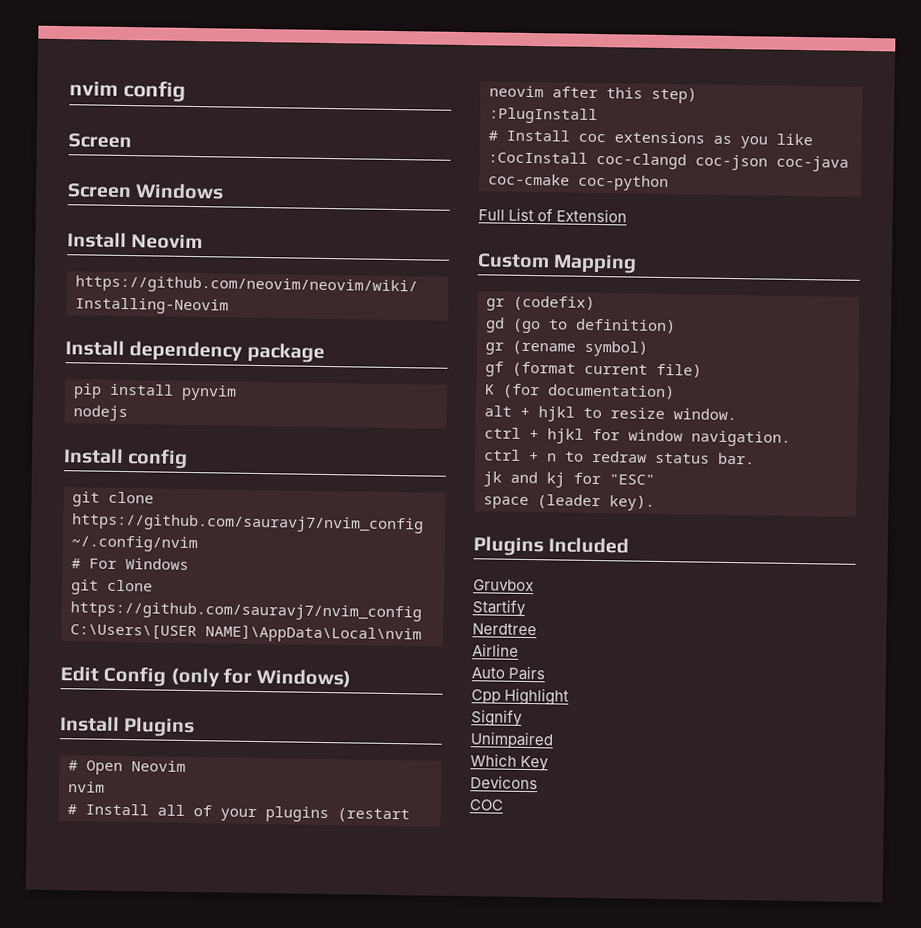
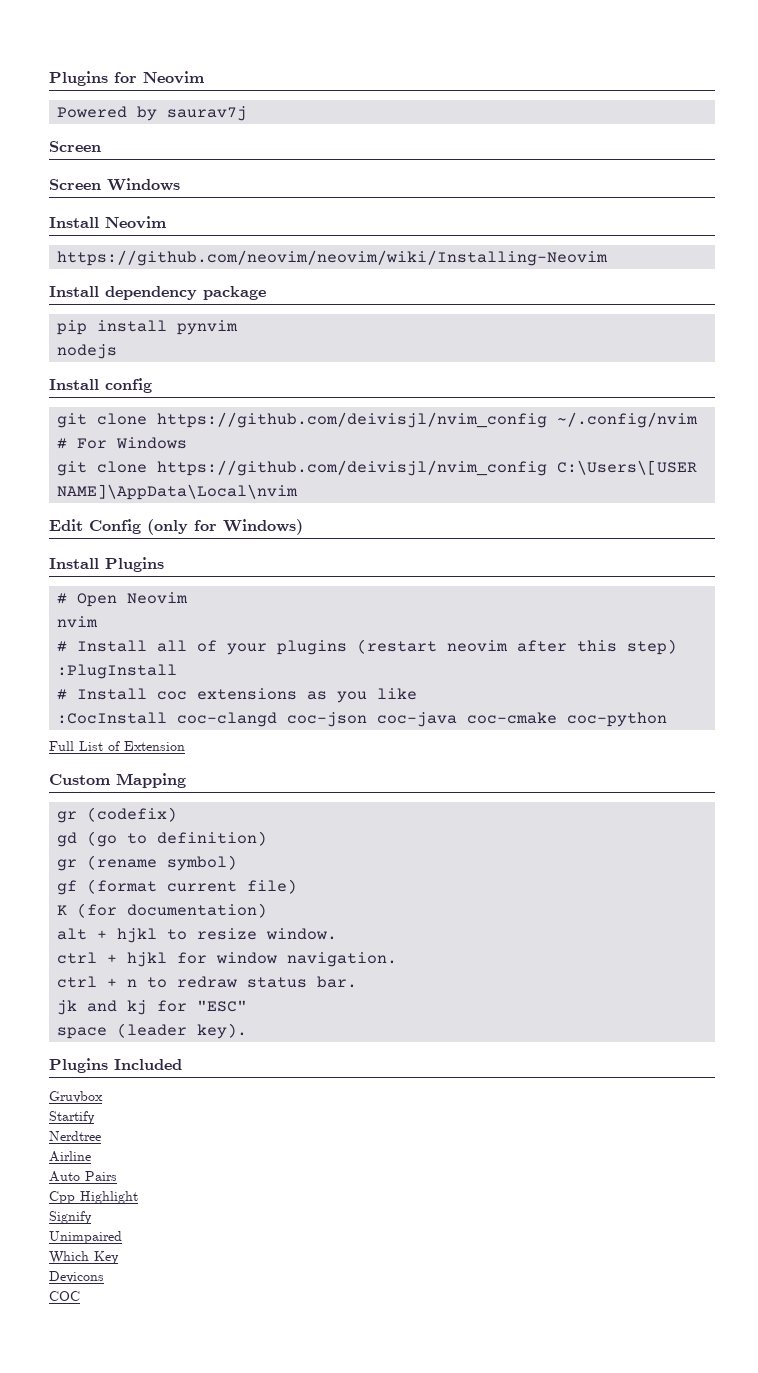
[69,80,186,102] nvim config -> [49,71,204,86] [57,106,248,121] Plugins for Neovim // Powered by saurav7j
[72,513,424,534] https://github.com/sauravj7/nvim_config -> [157,412,548,428] https://github.com/deivisjl/nvim_config
[70,601,422,622] https://github.com/sauravj7/nvim_config -> [157,460,548,476] https://github.com/deivisjl/nvim_config

